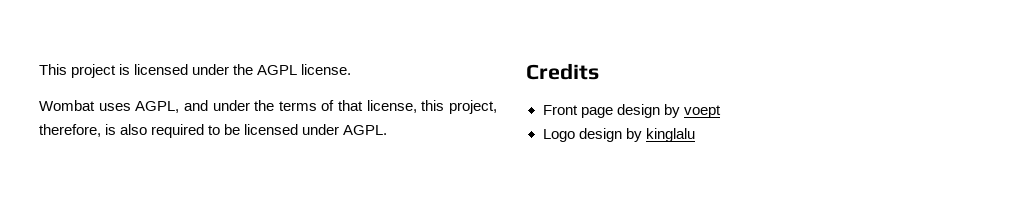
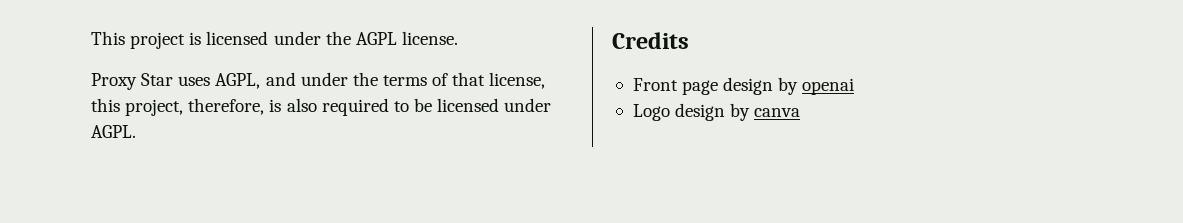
[39,100,95,111] Wombat -> [91,73,174,90] Proxy Star
[683,105,721,118] voept -> [802,78,855,95] openai
[645,128,695,142] kinglalu -> [754,108,801,117] canva

